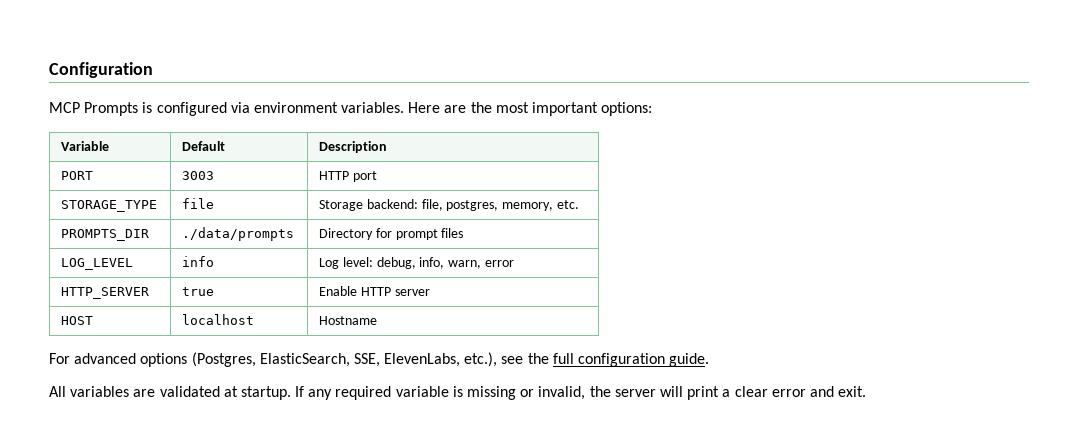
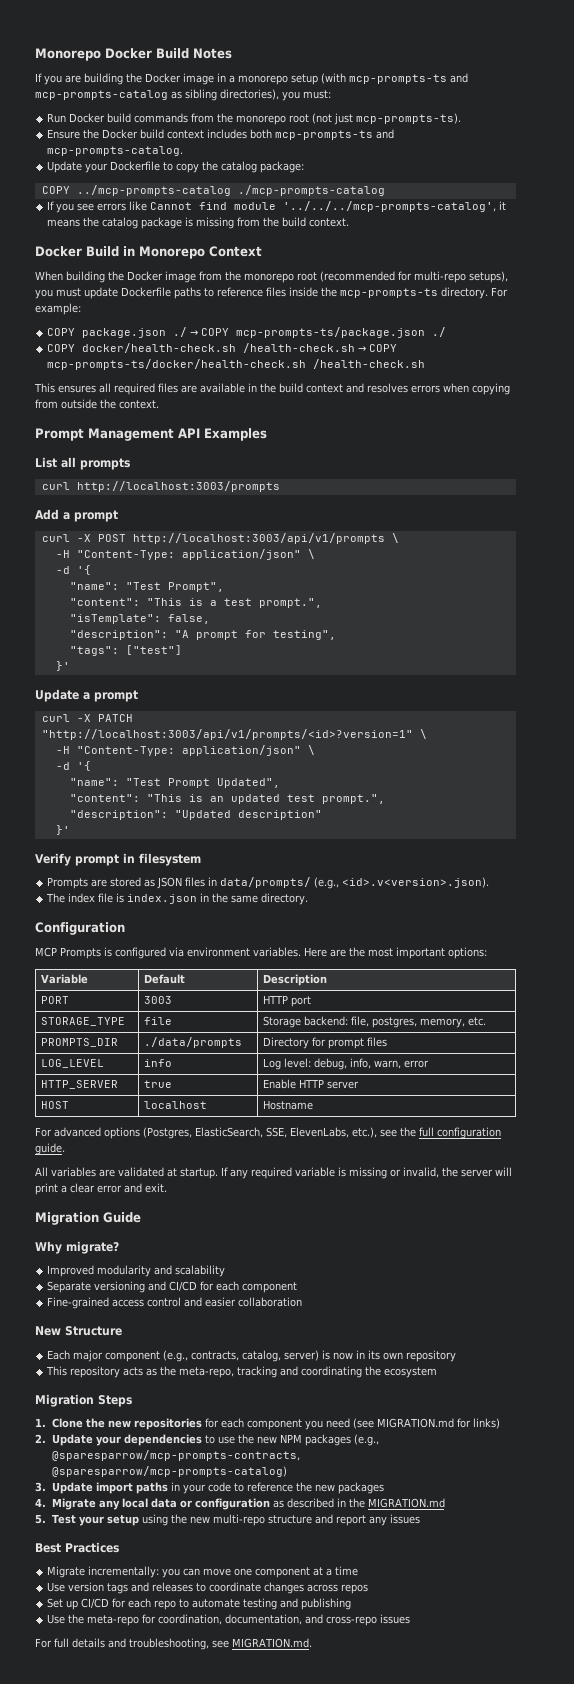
(49, 70) none -> [35,48,232,61] [35,73,468,85] [35,89,331,101] [47,113,462,125] [47,129,395,140] [47,146,184,156] [47,161,305,173] [41,185,385,196] [47,201,507,213] [47,217,350,229] [35,246,262,259] [35,271,508,283] [35,287,508,299] [35,303,81,315] [47,327,447,338] [47,343,398,353] [47,359,426,370] [34,383,510,395] [35,399,159,409] [35,428,267,441] [35,457,130,470] [41,481,280,492] [35,509,118,522] [41,533,399,544] [55,549,315,560] [55,565,91,575] [69,582,224,592] [69,598,322,608] [69,614,210,624] [69,630,336,640] [69,645,182,656] [55,661,70,671] [35,689,138,702] [41,714,133,722] [41,729,427,740] [55,745,315,756] [55,761,91,771] [69,778,280,788] [69,794,385,804] [69,810,322,820] [55,825,70,835] [35,853,201,866] [47,877,490,889] [46,893,309,905] Monorepo Docker Build Notes // If you are building the Docker image in a monorepo setup (with mcp-prompts-ts and mcp-prompts-catalog as sibling directories), you must: // Run Docker build commands from the monorepo root (not just mcp-prompts-ts). // Ensure the Docker build context includes both mcp-prompts-ts and mcp-prompts-catalog. // Update your Dockerfile to copy the catalog package: // COPY ../mcp-prompts-catalog ./mcp-prompts-catalog // If you see errors like Cannot find module '../../../mcp-prompts-catalog', it means the catalog package is missing from the build context. // Docker Build in Monorepo Context // When building the Docker image from the monorepo root (recommended for multi-repo setups), you must update Dockerfile paths to reference files inside the mcp-prompts-ts directory. For example: // COPY package.json ./ → COPY mcp-prompts-ts/package.json ./ // COPY docker/health-check.sh /health-check.sh → COPY mcp-prompts-ts/docker/health-check.sh /health-check.sh // This ensures all required files are available in the build context and resolves errors when copying from outside the context. // Prompt Management API Examples // List all prompts // curl http://localhost:3003/prompts // Add a prompt // curl -X POST http://localhost:3003/api/v1/prompts \ // -H "Content-Type: application/json" \ // -d '{ // "name": "Test Prompt", // "content": "This is a test prompt.", // "isTemplate": false, // "description": "A prompt for testing", // "tags": ["test"] // }' // Update a prompt // curl -X PATCH "http://localhost:3003/api/v1/prompts/<id>?version=1" \ // -H "Content-Type: application/json" \ // -d '{ // "name": "Test Prompt Updated", // "content": "This is an updated test prompt.", // "description": "Updated description" // }' // Verify prompt in filesystem // Prompts are stored as JSON files in data/prompts/ (e.g., <id>.v<version>.json). // The index file is index.json in the same directory. //
(867, 391) none -> [35,1212,141,1225] [35,1241,119,1254] [47,1265,226,1277] [47,1281,298,1293] [47,1297,303,1309] [35,1326,122,1336] [47,1350,457,1362] [46,1366,438,1378] [35,1394,132,1407] [35,1418,500,1430] [35,1434,379,1446] [51,1450,300,1461] [51,1466,287,1477] [35,1482,384,1494] [35,1498,445,1510] [35,1514,421,1526] [35,1542,119,1553] [47,1566,359,1578] [47,1582,369,1594] [47,1598,352,1610] [47,1614,411,1626] [35,1638,312,1650] // Migration Guide // Why migrate? // Improved modularity and scalability // Separate versioning and CI/CD for each component // Fine-grained access control and easier collaboration // New Structure // Each major component (e.g., contracts, catalog, server) is now in its own repository // This repository acts as the meta-repo, tracking and coordinating the ecosystem // Migration Steps // 1. Clone the new repositories for each component you need (see MIGRATION.md for links) // 2. Update your dependencies to use the new NPM packages (e.g., @sparesparrow/mcp-prompts-contracts, @sparesparrow/mcp-prompts-catalog) // 3. Update import paths in your code to reference the new packages // 4. Migrate any local data or configuration as described in the MIGRATION.md // 5. Test your setup using the new multi-repo structure and report any issues // Best Practices // Migrate incrementally: you can move one component at a time // Use version tags and releases to coordinate changes across repos // Set up CI/CD for each repo to automate testing and publishing // Use the meta-repo for coordination, documentation, and cross-repo issues // For full details and troubleshooting, see MIGRATION.md.

